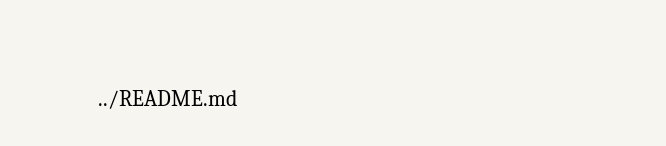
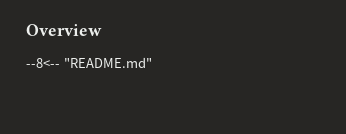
[98,90,237,109] ../README.md -> [26,24,102,36] [26,57,152,68] Overview // --8<-- "README.md"

